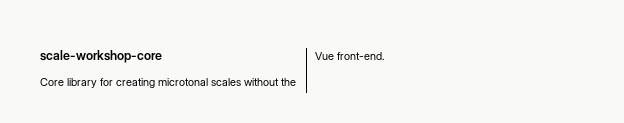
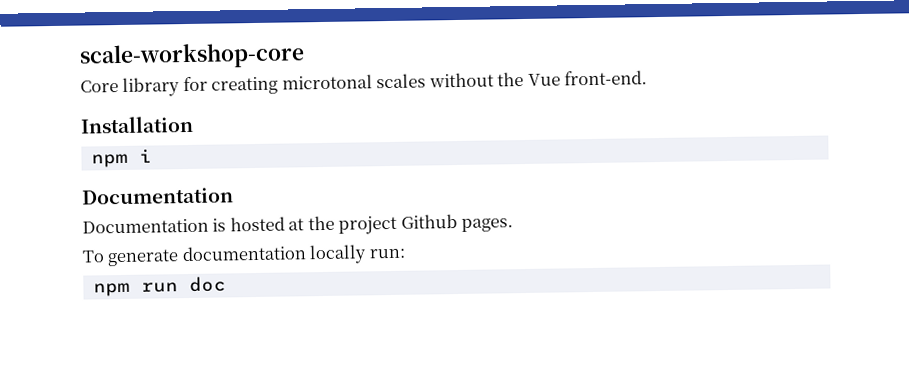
(384, 56) none -> [80,115,194,134] [90,148,152,168] [81,187,234,205] [82,214,514,235] [82,244,405,267] [92,276,226,297] // Installation // npm i // Documentation // Documentation is hosted at the project Github pages. // To generate documentation locally run: // npm run doc

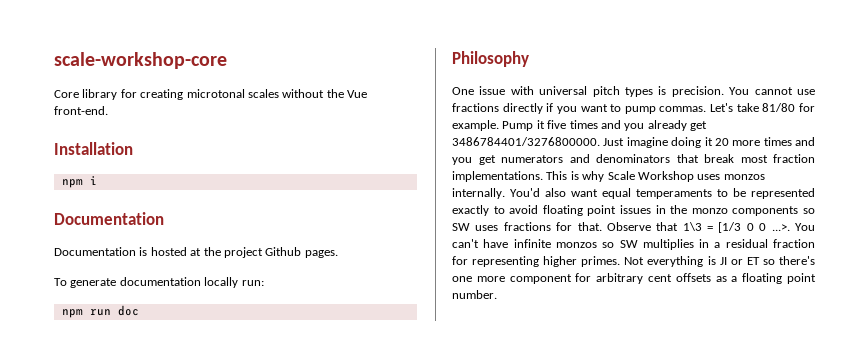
(226, 284) none -> [452,51,529,67] [452,86,815,97] [452,103,815,114] [452,120,707,131] [452,137,815,148] [452,154,815,165] [452,171,765,182] [452,188,815,199] [452,205,815,216] [452,222,815,233] [452,239,815,250] [452,256,815,267] [452,273,816,284] [452,290,497,299] // Philosophy // One issue with universal pitch types is precision. You cannot use fractions directly if you want to pump commas. Let's take 81/80 for example. Pump it five times and you already get 3486784401/3276800000. Just imagine doing it 20 more times and you get numerators and denominators that break most fraction implementations. This is why Scale Workshop uses monzos internally. You'd also want equal temperaments to be represented exactly to avoid floating point issues in the monzo components so SW uses fractions for that. Observe that 1\3 = [1/3 0 0 ...>. You can't have infinite monzos so SW multiplies in a residual fraction for representing higher primes. Not everything is JI or ET so there's one more component for arbitrary cent offsets as a floating point number.

